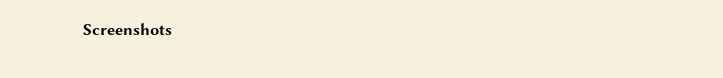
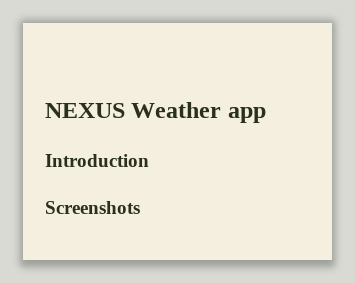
(83, 29) none -> [45,102,266,123] [45,154,149,167] NEXUS Weather app // Introduction //

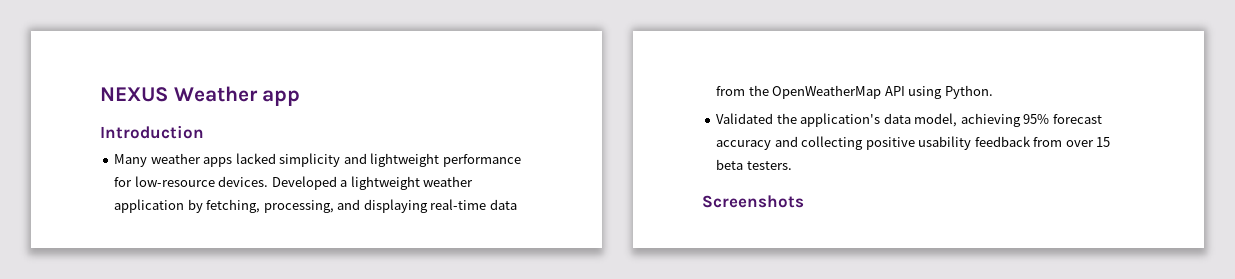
(149, 160) none -> [114,153,521,167] [114,176,474,190] [114,199,517,213] [716,85,993,99] [716,113,1102,127] [716,136,1111,150] [716,159,792,170] // Many weather apps lacked simplicity and lightweight performance for low-resource devices. Developed a lightweight weather application by fetching, processing, and displaying real-time data from the OpenWeatherMap API using Python. // Validated the application's data model, achieving 95% forecast accuracy and collecting positive usability feedback from over 15 beta testers.

